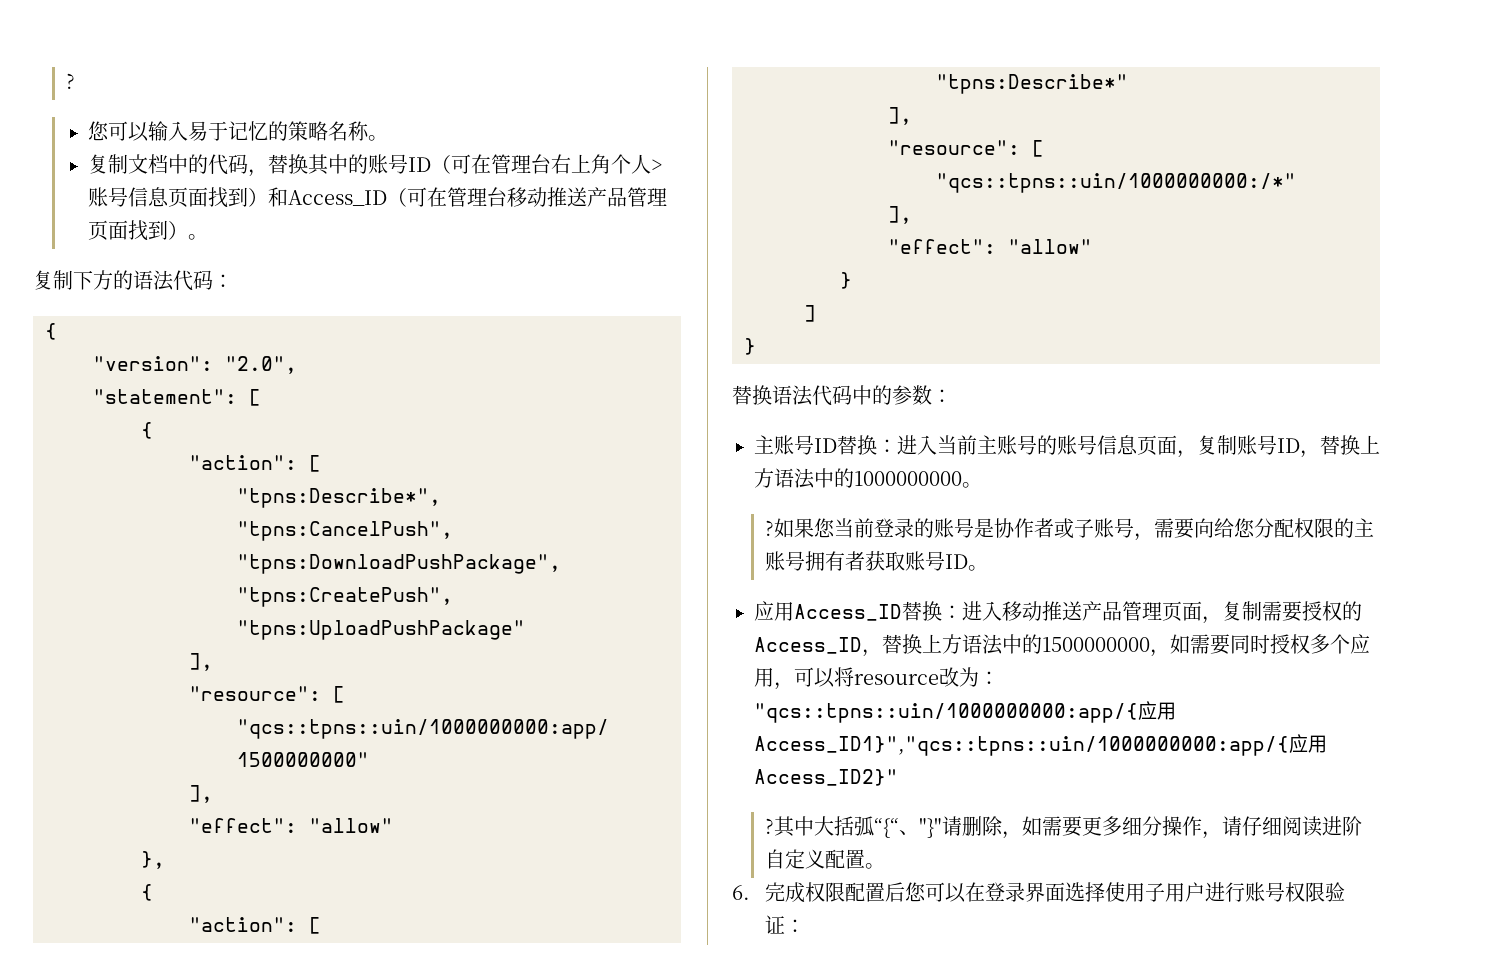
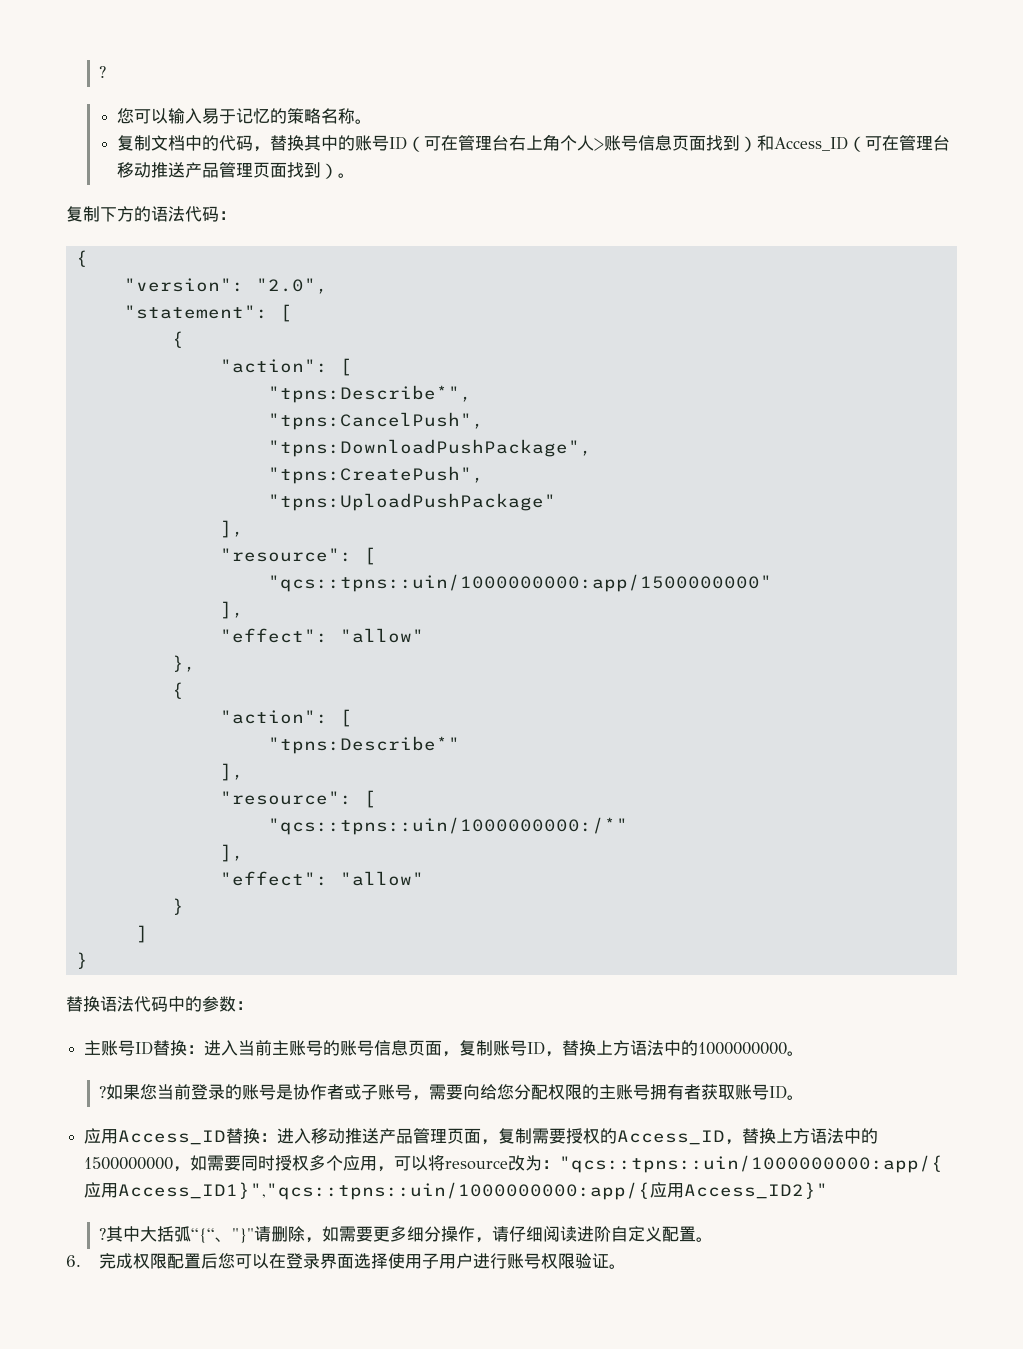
[784,919,805,933] ： -> [608,1264,626,1269] 。

